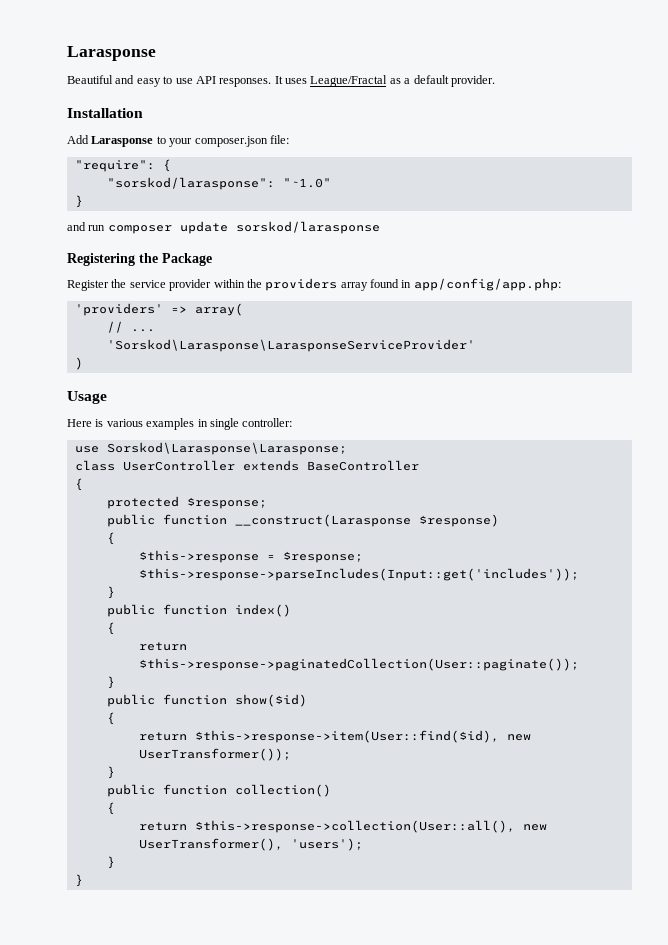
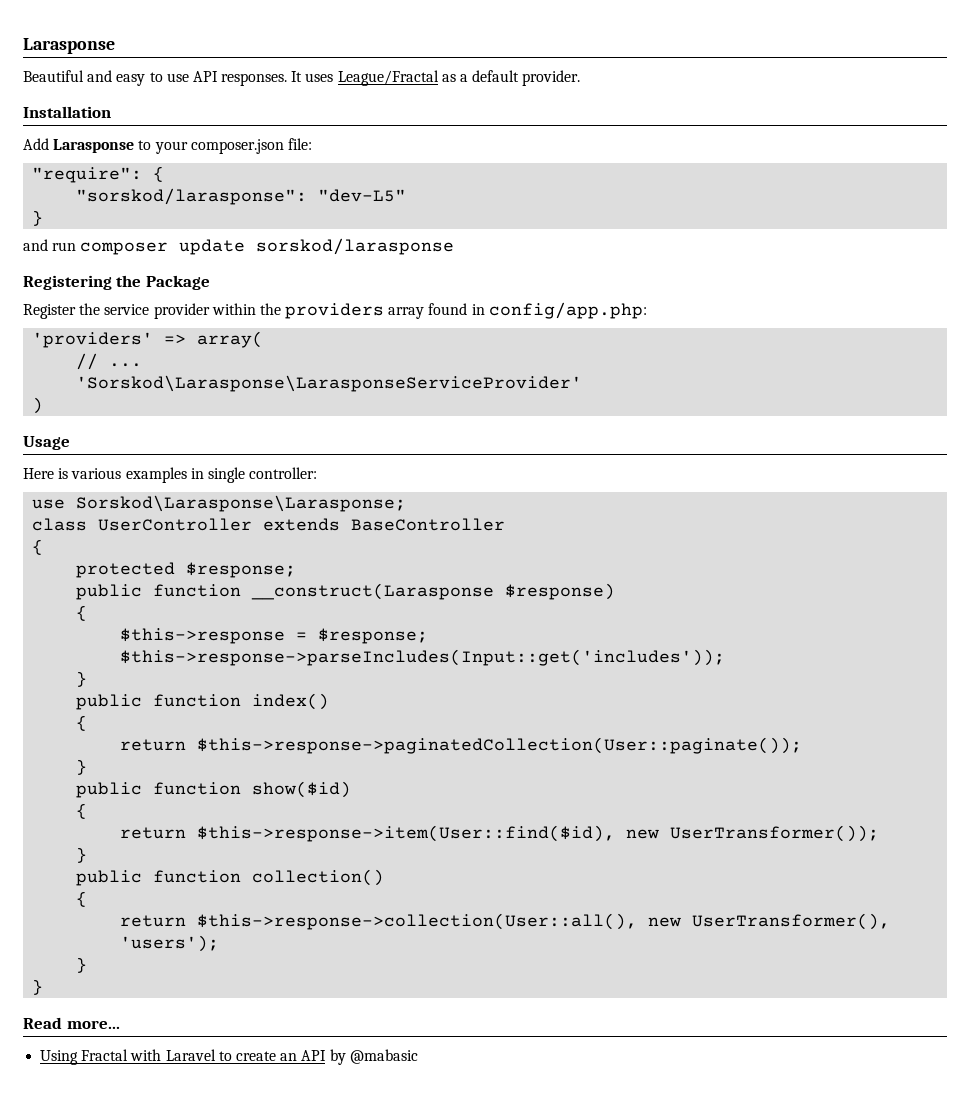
[282,178,331,188] "~1.0" -> [318,189,407,202] "dev-L5"
[413,278,561,291] app/config/app.php: -> [488,302,647,319] config/app.php:
(83, 880) none -> [23,1017,120,1029] [40,1049,418,1065] // Read more... // Using Fractal with Laravel to create an API by @mabasic

